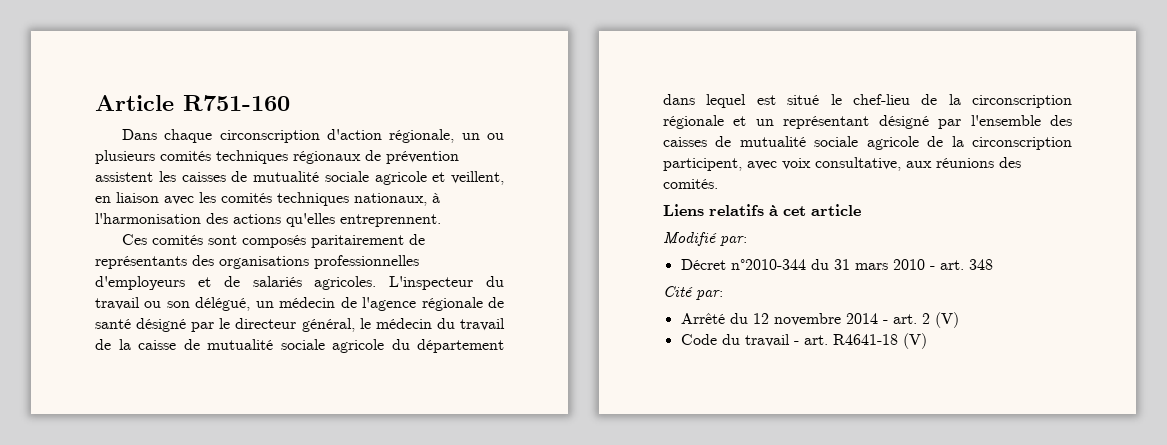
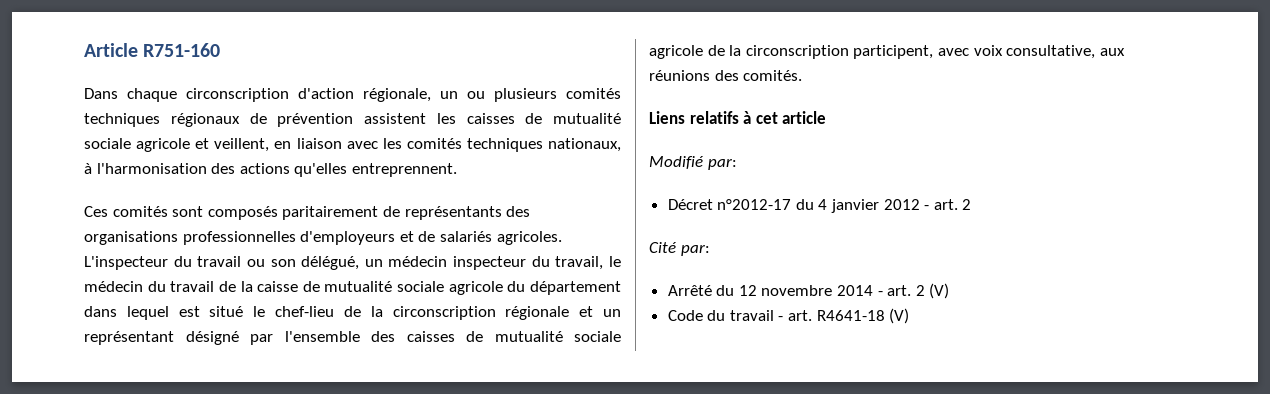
[340,297,505,311] [95,318,355,332] de l'agence régionale de santé désigné par le directeur général, -> [453,256,604,270] inspecteur du travail,
[730,259,993,270] n°2010-344 du 31 mars 2010 - art. 348 -> [717,199,972,213] n°2012-17 du 4 janvier 2012 - art. 2

